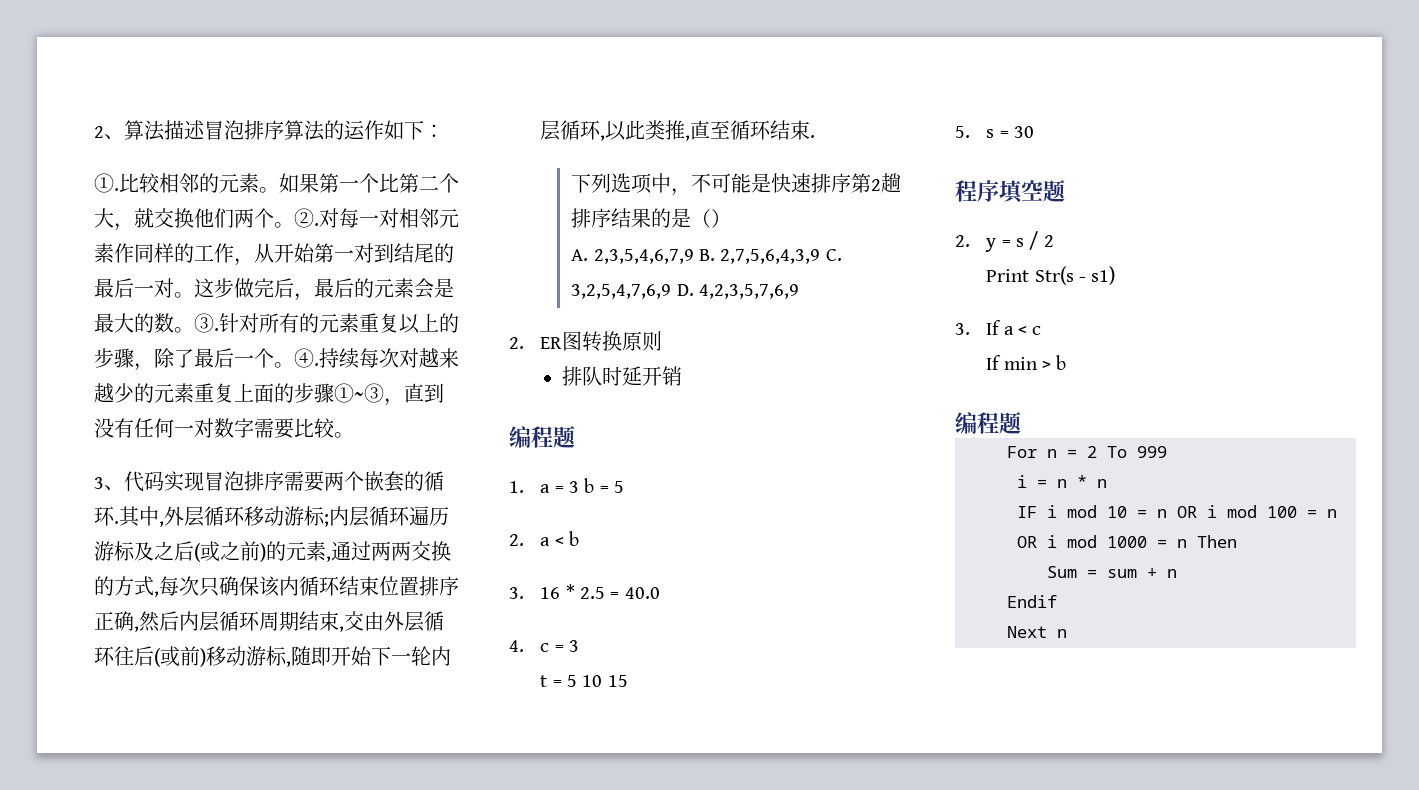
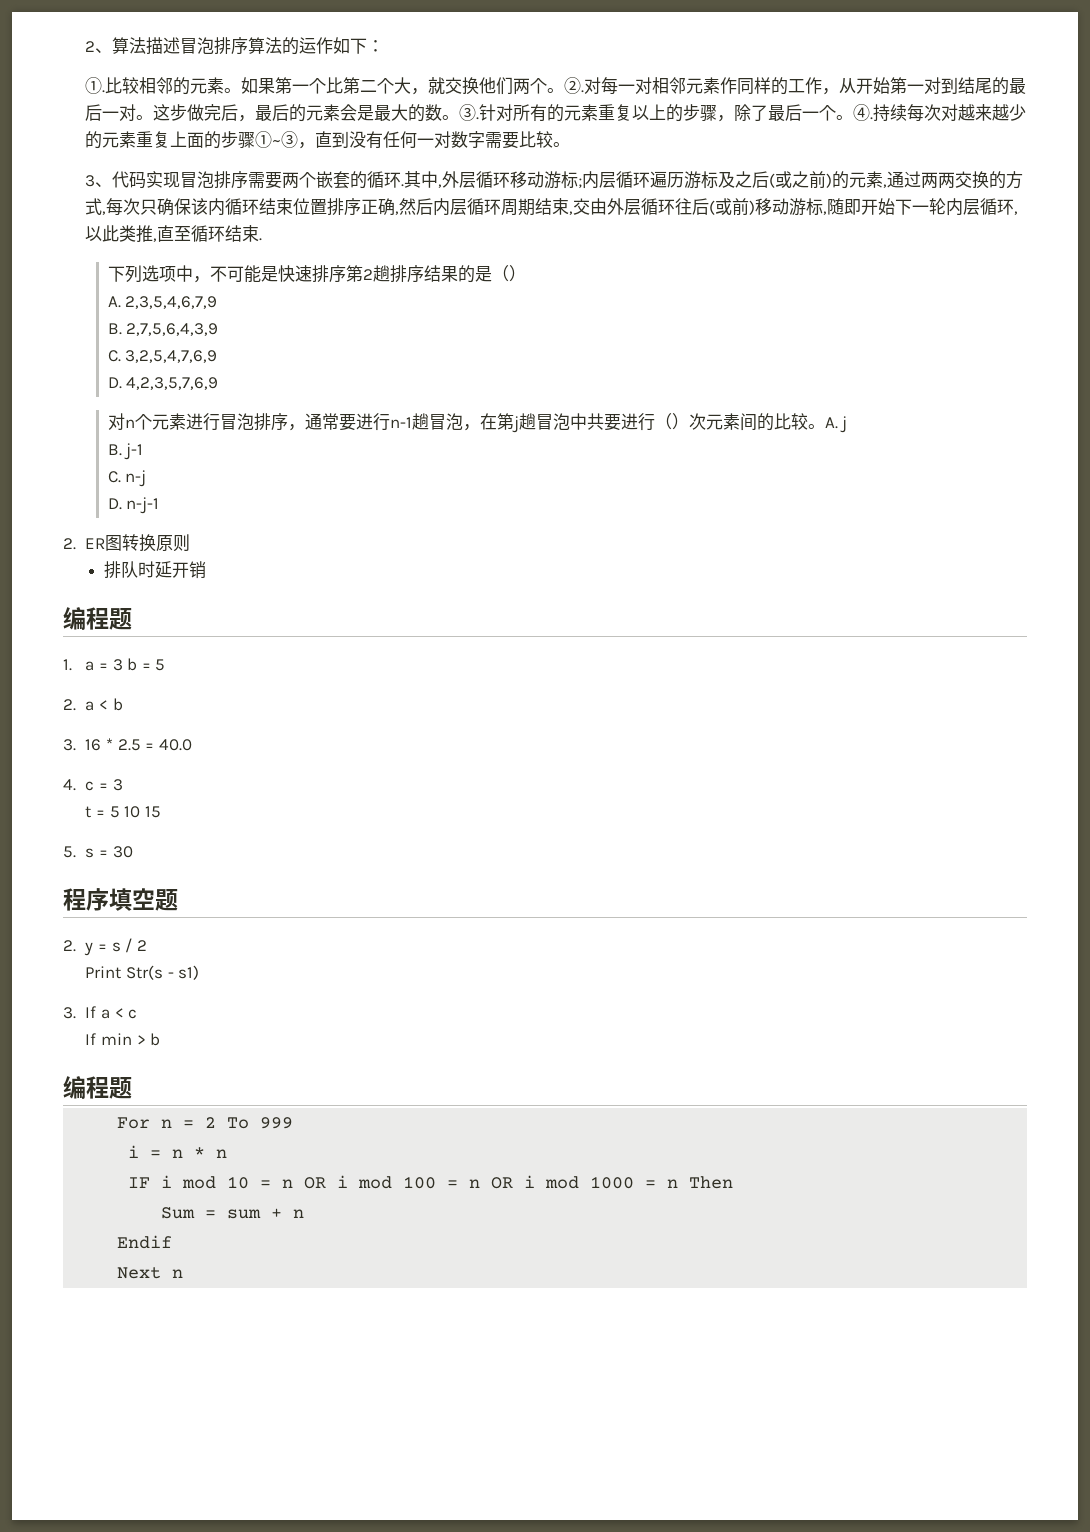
(694, 256) none -> (218, 302) //
(821, 256) none -> (219, 329) //
(672, 291) none -> (218, 356) //
(800, 291) none -> [107,413,848,433] [107,443,144,460] [107,470,147,487] [107,497,160,514] // 对n个元素进行冒泡排序，通常要进行n-1趟冒泡，在第j趟冒泡中共要进行（）次元素间的比较。A. j // B. j-1 // C. n-j // D. n-j-1

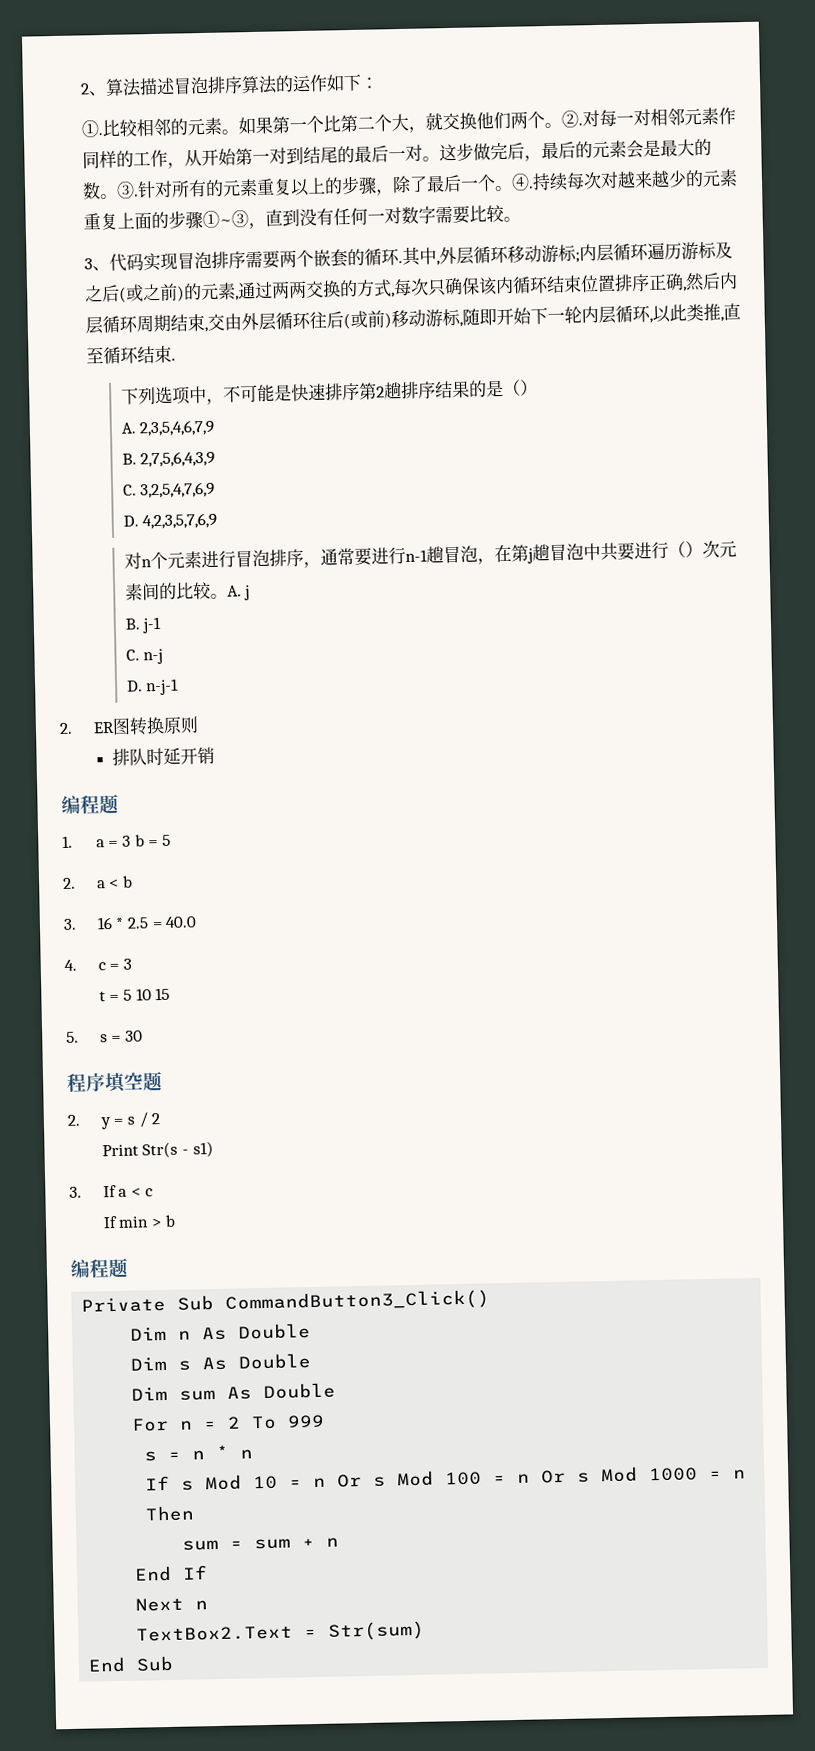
(132, 1088) none -> [81,1289,491,1313] [130,1323,312,1341] [130,1353,312,1371] [131,1382,337,1401] // Private Sub CommandButton3_Click() // Dim n As Double // Dim s As Double // Dim sum As Double
[128,1145,140,1158] i -> [144,1451,158,1462] s
[128,1175,580,1189] IF i mod 10 = n OR i mod 100 = n OR i mod -> [145,1466,639,1491] If s Mod 10 = n Or s Mod 100 = n Or s Mod
[161,1207,196,1219] Sum -> [182,1539,220,1551] sum
[117,1235,173,1249] Endif -> [134,1565,209,1582] End If
(184, 1273) none -> [136,1620,426,1642] [88,1655,175,1673] // TextBox2.Text = Str(sum) // End Sub

